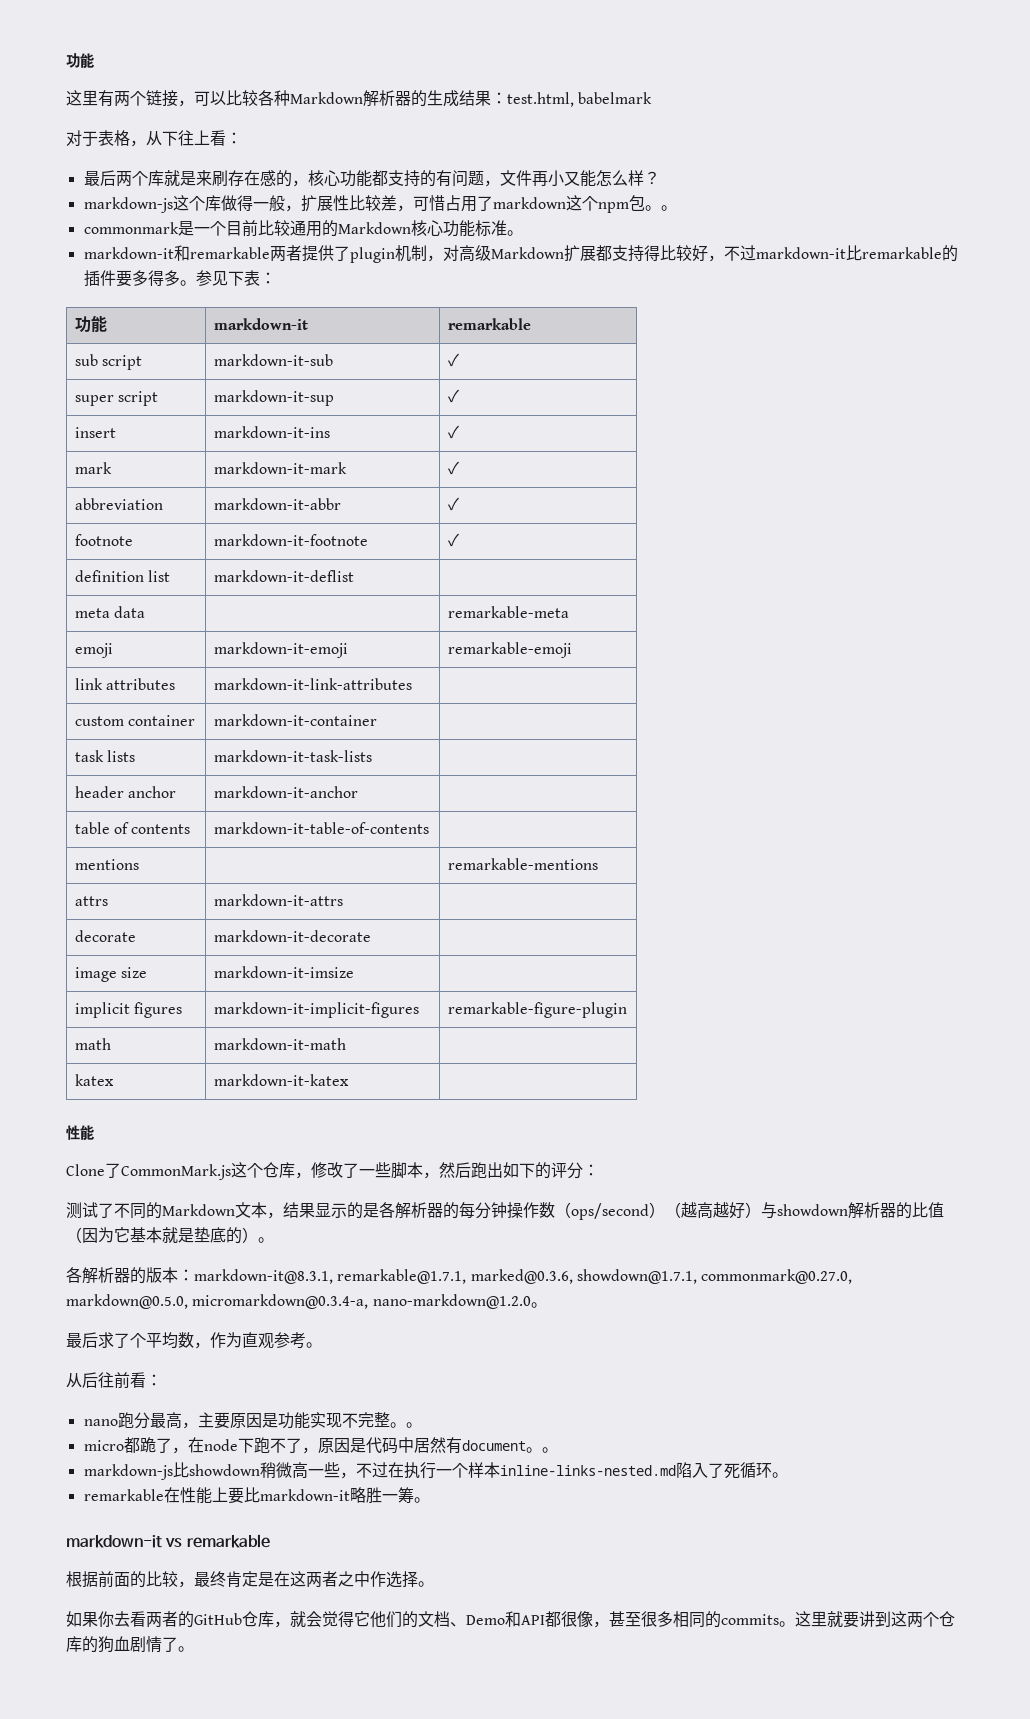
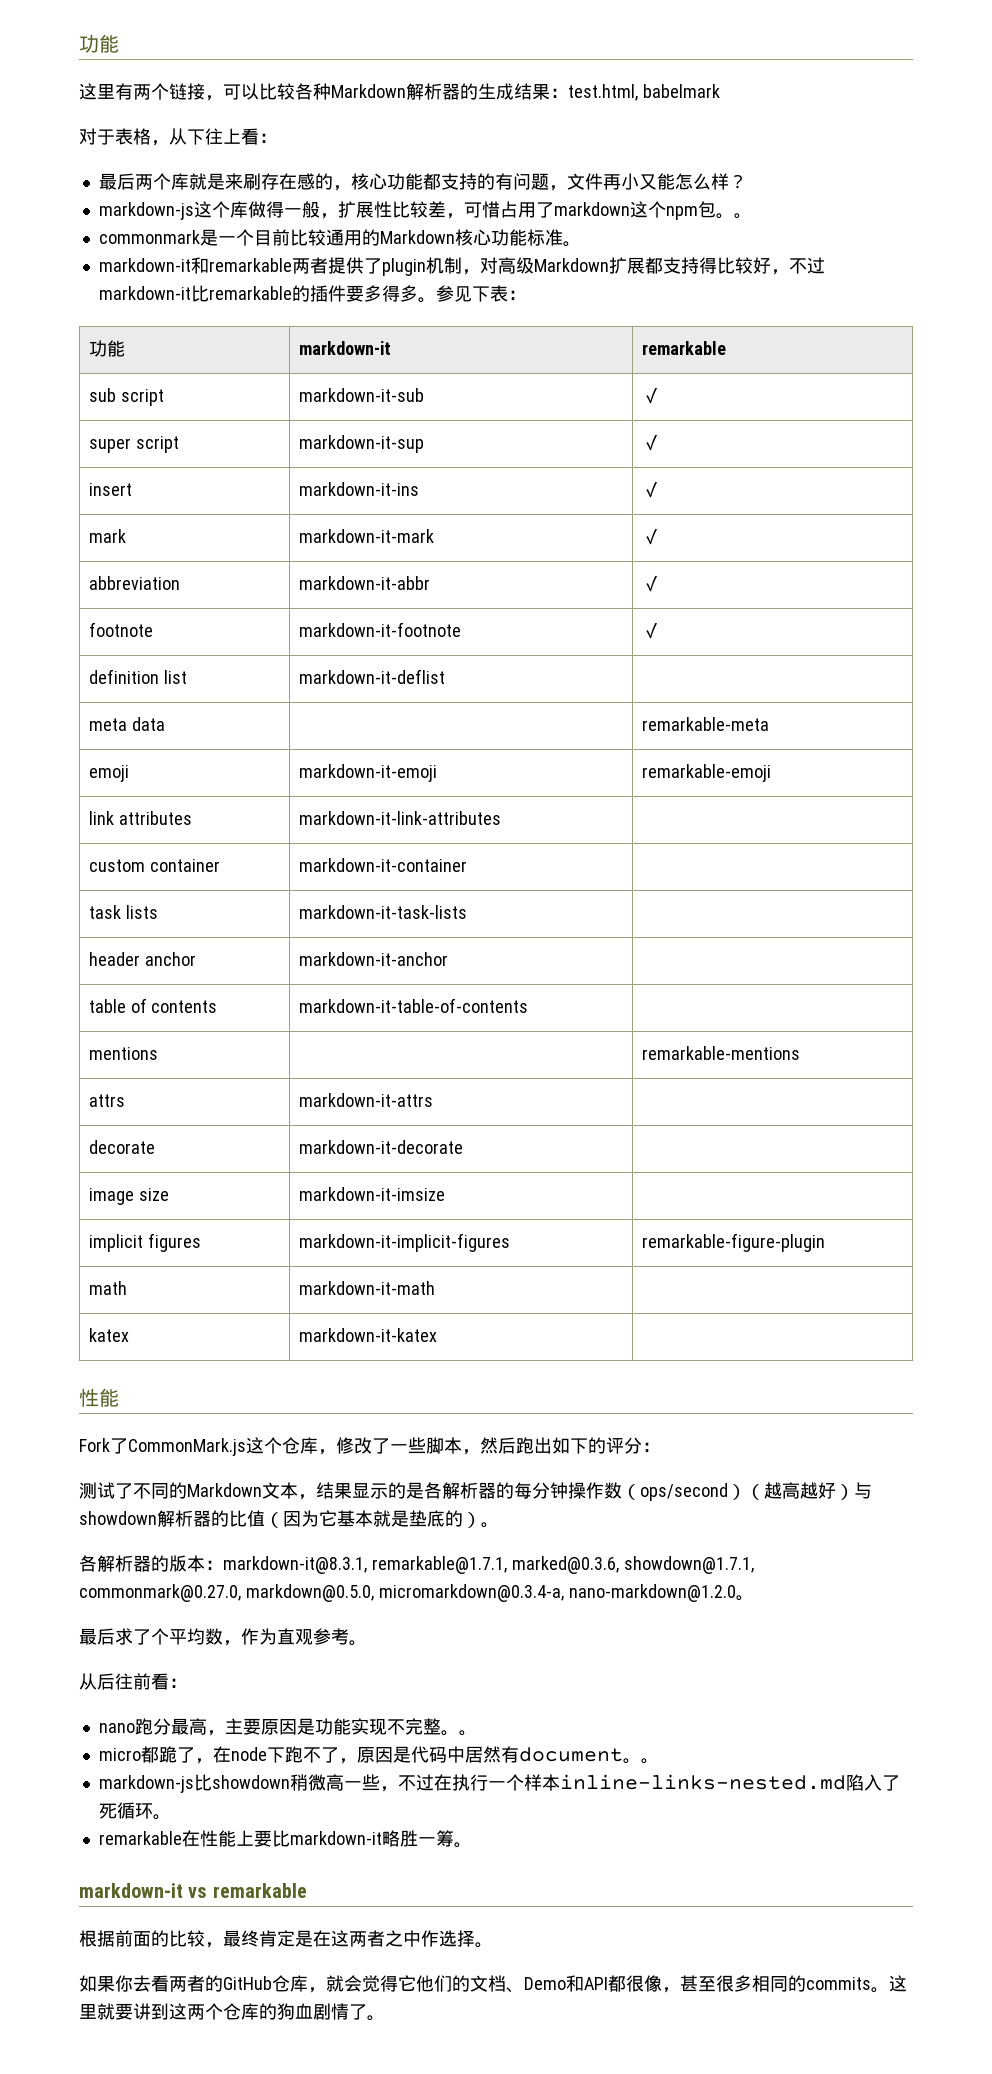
[66,1164,105,1176] Clone -> [79,1438,110,1452] Fork

